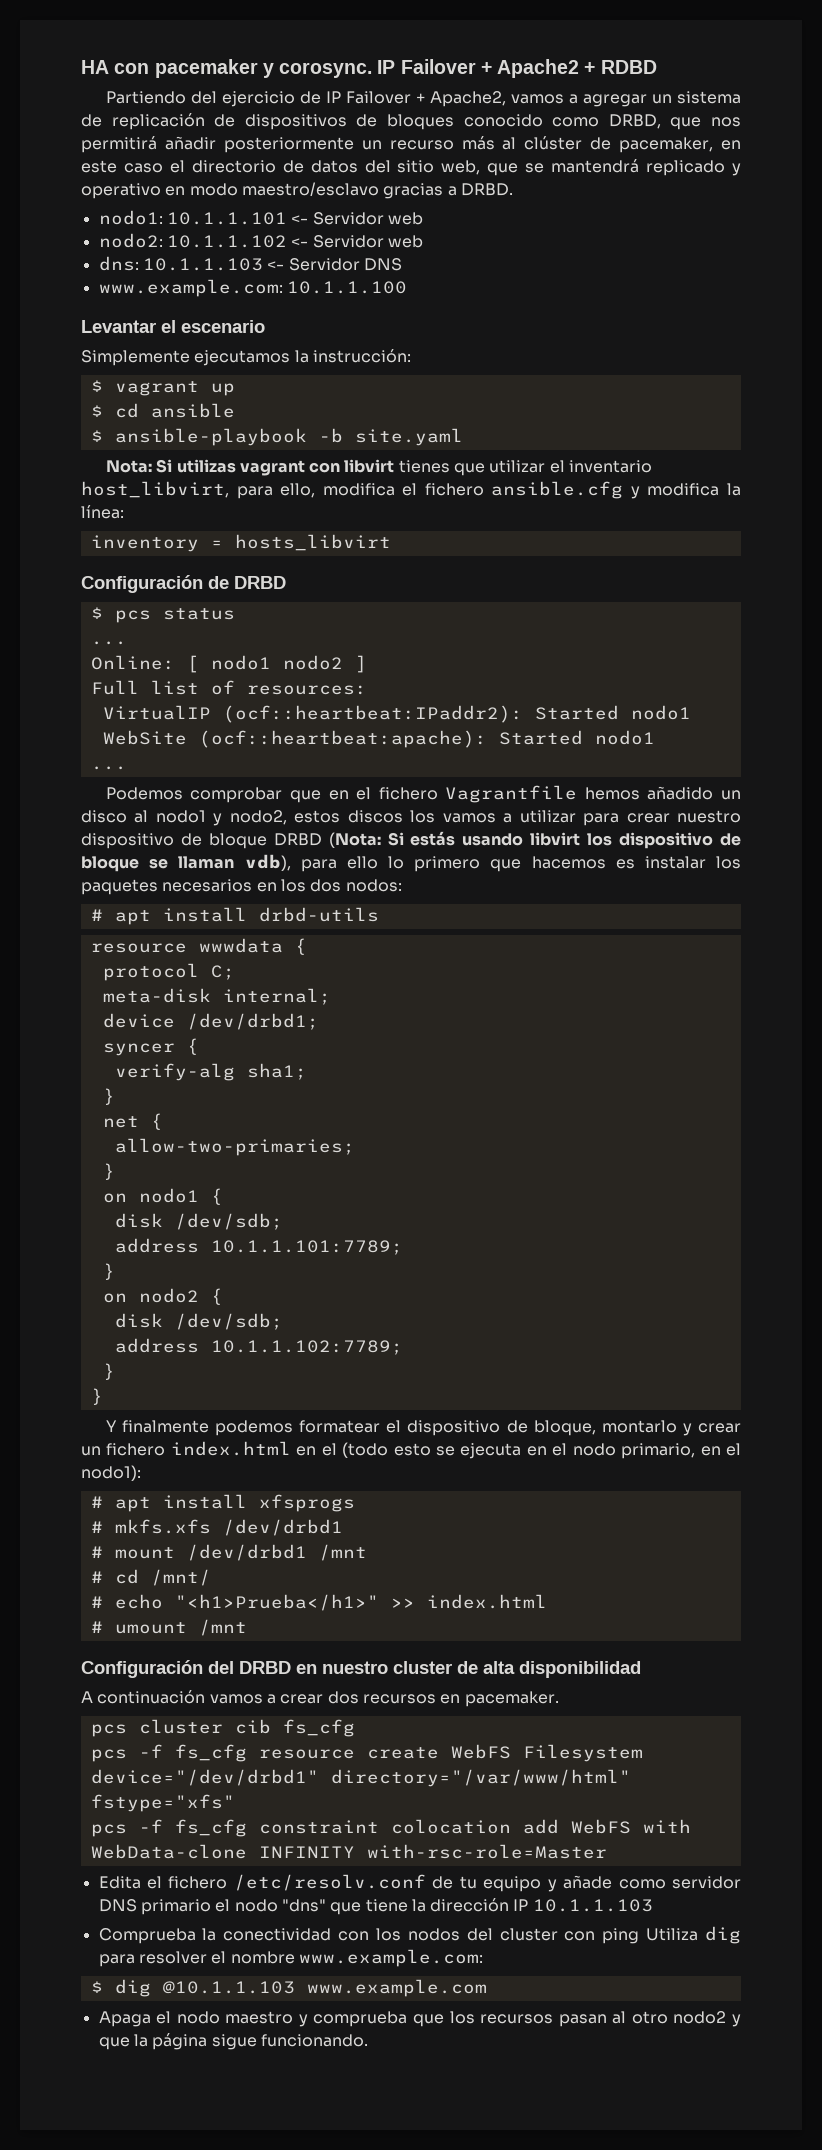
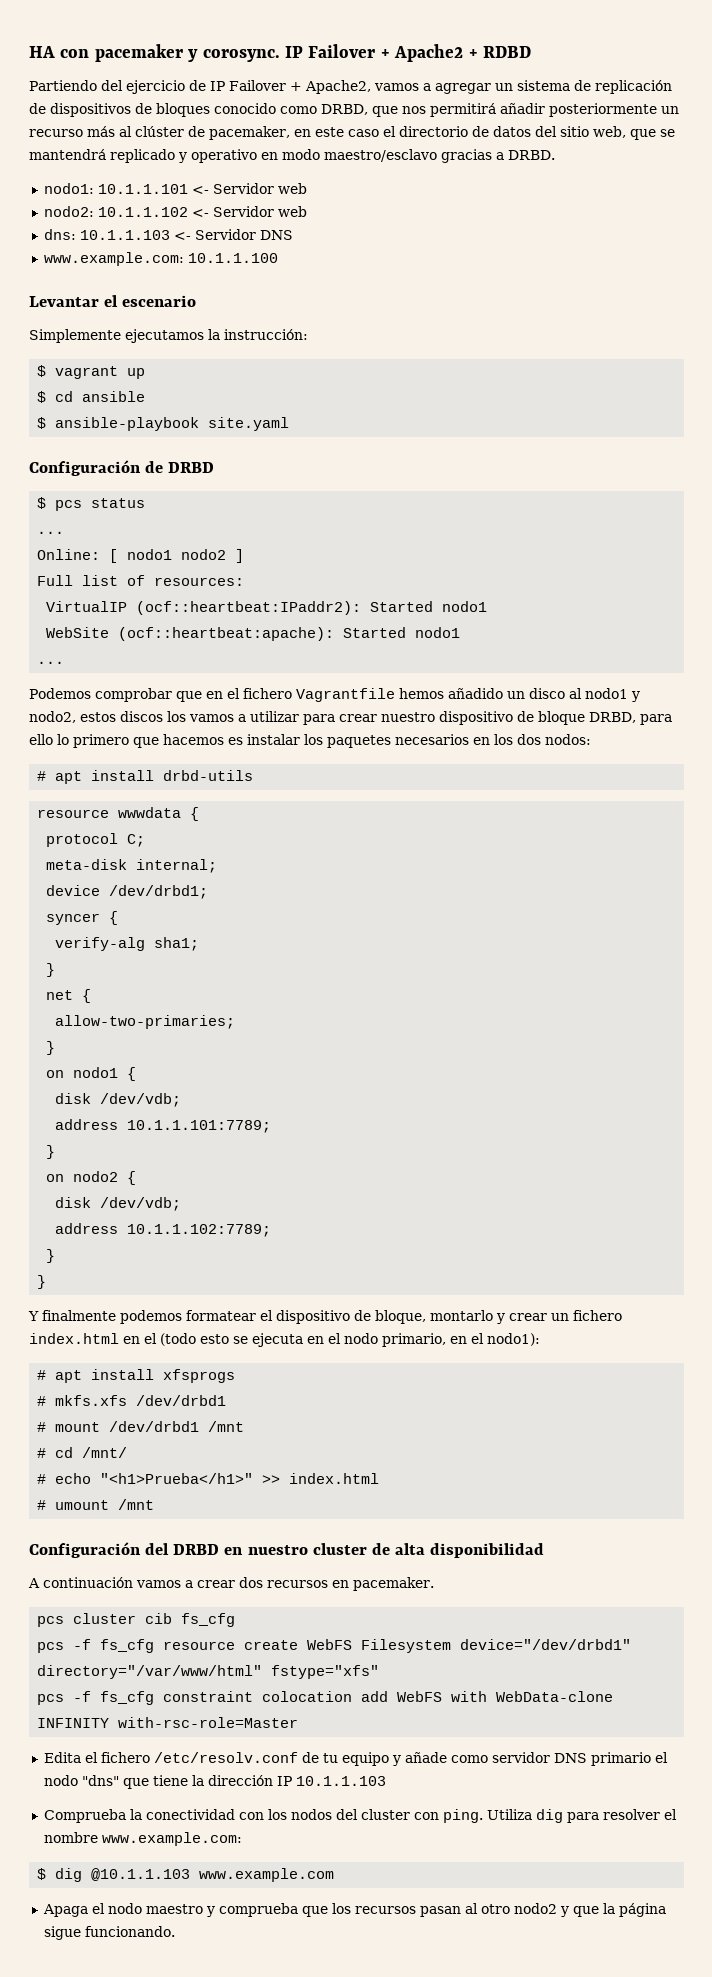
[318,428,343,443] -b -> (200, 424) none
[105,459,653,476] [81,481,741,499] [81,505,124,519] [90,534,391,552] // Nota: Si utilizas vagrant con libvirt tienes que utilizar el inventario host_libvirt, para ello, modifica el fichero ansible.cfg y modifica la línea: // inventory = hosts_libvirt -> (290, 424) none
[273,831,741,849] [81,854,291,872] DRBD (Nota: Si estás usando libvirt los dispositivo de bloque se llaman vdb), -> [589,712,636,723] DRBD,
[174,1213,283,1230] /dev/sdb; -> [100,1093,182,1107] /dev/vdb;
[174,1313,283,1330] /dev/sdb; -> [100,1197,182,1211] /dev/vdb;
[602,1928,640,1944] ping -> [442,1809,483,1823] ping.

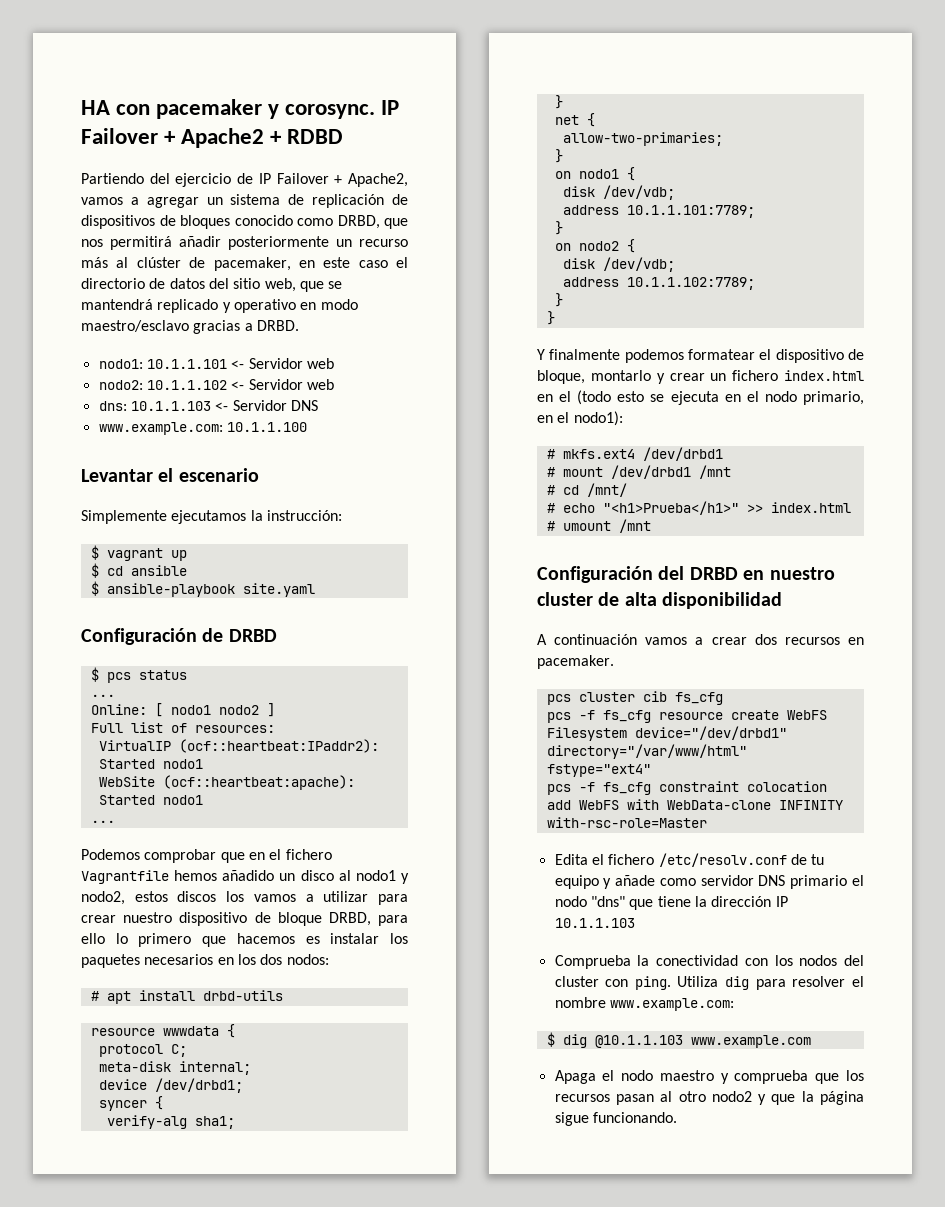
[55,1369,236,1383] [37,1395,128,1406] apt install xfsprogs // # mkfs.xfs -> [562,449,635,459] mkfs.ext4
[271,1665,380,1679] fstype="xfs" -> [546,764,651,777] fstype="ext4"

